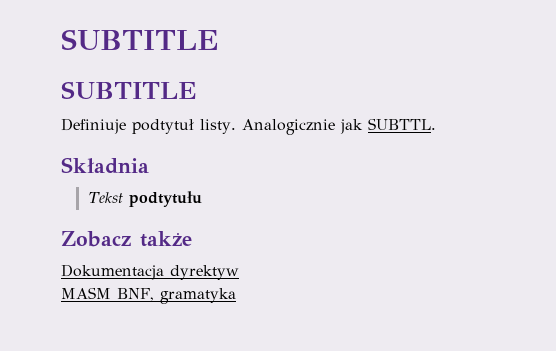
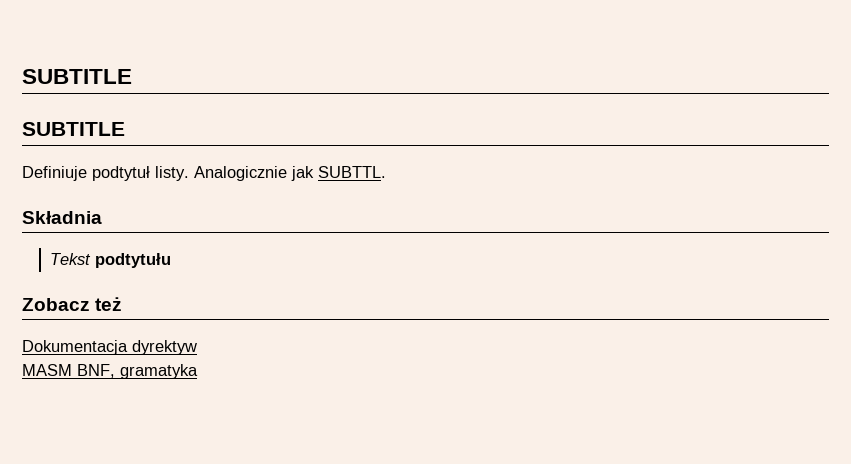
[140,231,192,247] także -> [95,297,123,311] też

